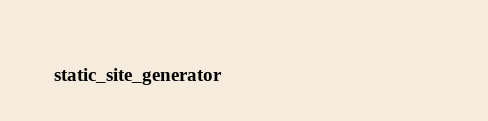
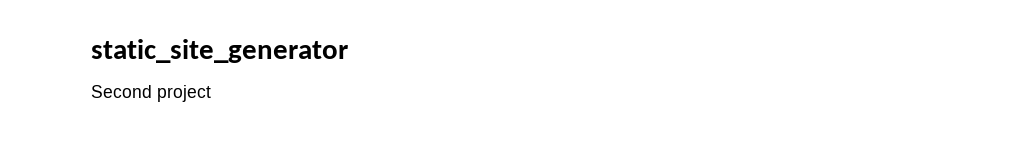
(222, 76) none -> [91,85,211,102] // Second project

